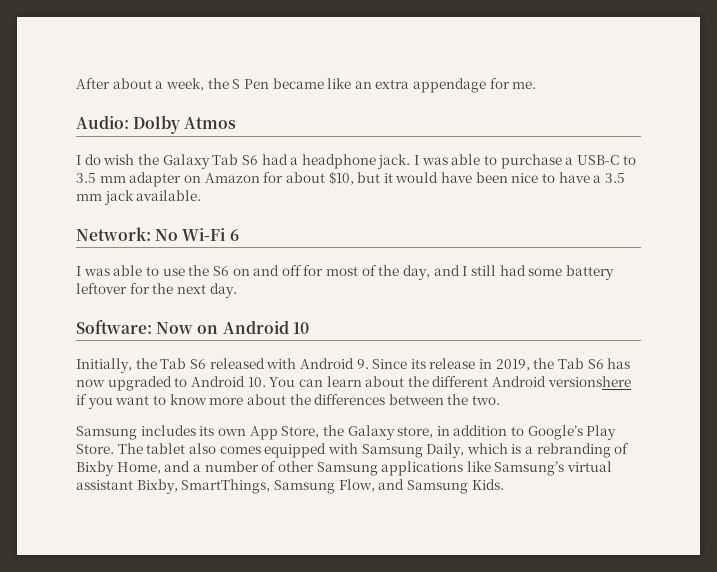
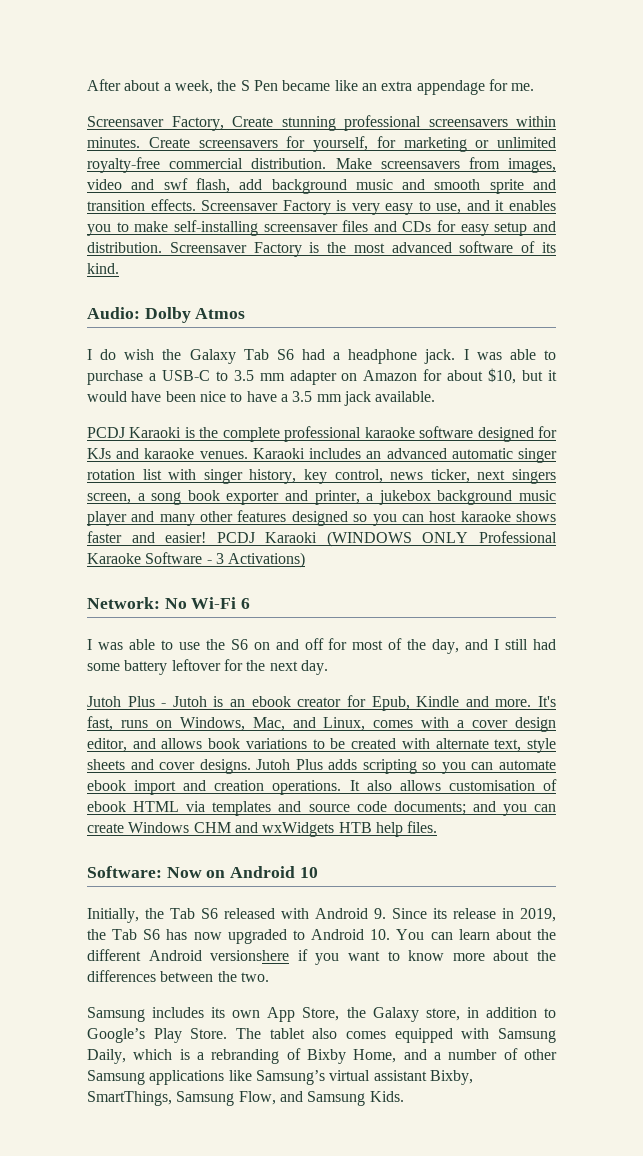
(537, 85) none -> [87,115,556,131] [87,136,556,152] [87,157,557,173] [87,178,556,194] [87,199,557,215] [87,220,556,236] [87,241,556,257] [87,263,119,274] // Screensaver Factory, Create stunning professional screensavers within minutes. Create screensavers for yourself, for marketing or unlimited royalty-free commercial distribution. Make screensavers from images, video and swf flash, add background music and smooth sprite and transition effects. Screensaver Factory is very easy to use, and it enables you to make self-installing screensaver files and CDs for easy setup and distribution. Screensaver Factory is the most advanced software of its kind.
(202, 195) none -> [87,426,557,442] [87,448,557,463] [87,469,556,484] [87,490,557,505] [87,510,557,526] [87,531,557,547] [87,552,306,568] // PCDJ Karaoki is the complete professional karaoke software designed for KJs and karaoke venues. Karaoki includes an advanced automatic singer rotation list with singer history, key control, news ticker, next singers screen, a song book exporter and printer, a jukebox background music player and many other features designed so you can host karaoke shows faster and easier! PCDJ Karaoki (WINDOWS ONLY Professional Karaoke Software - 3 Activations)
(237, 290) none -> [87,695,557,711] [87,716,557,732] [87,738,557,753] [87,759,557,774] [87,779,557,795] [87,801,557,816] [87,821,438,837] // Jutoh Plus - Jutoh is an ebook creator for Epub, Kindle and more. It's fast, runs on Windows, Mac, and Linux, comes with a cover design editor, and allows book variations to be created with alternate text, style sheets and cover designs. Jutoh Plus adds scripting so you can automate ebook import and creation operations. It also allows customisation of ebook HTML via templates and source code documents; and you can create Windows CHM and wxWidgets HTB help files.

